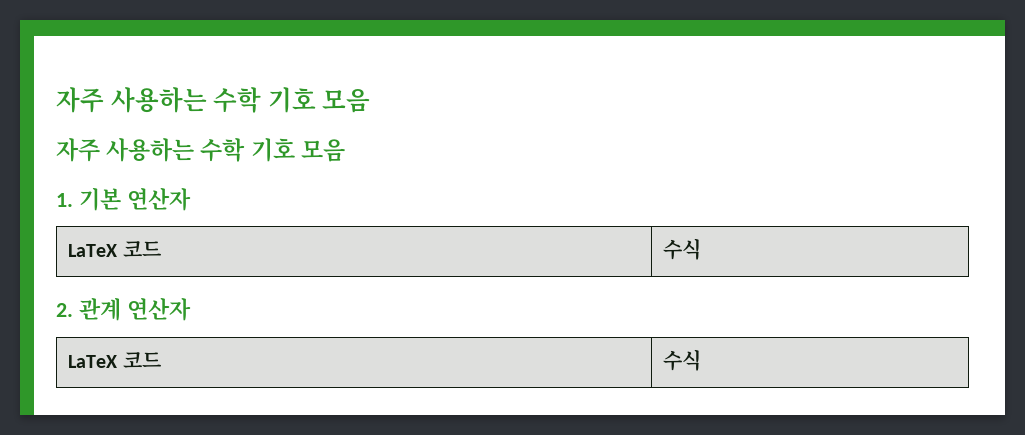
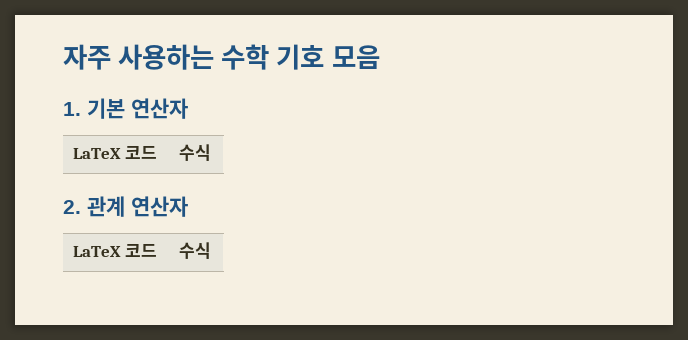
[56,87,371,113] [56,138,345,162] 자주 사용하는 수학 기호 모음 // 자주 사용하는 수학 기호 모음 -> [63,44,380,70] 자주 사용하는 수학 기호 모음

